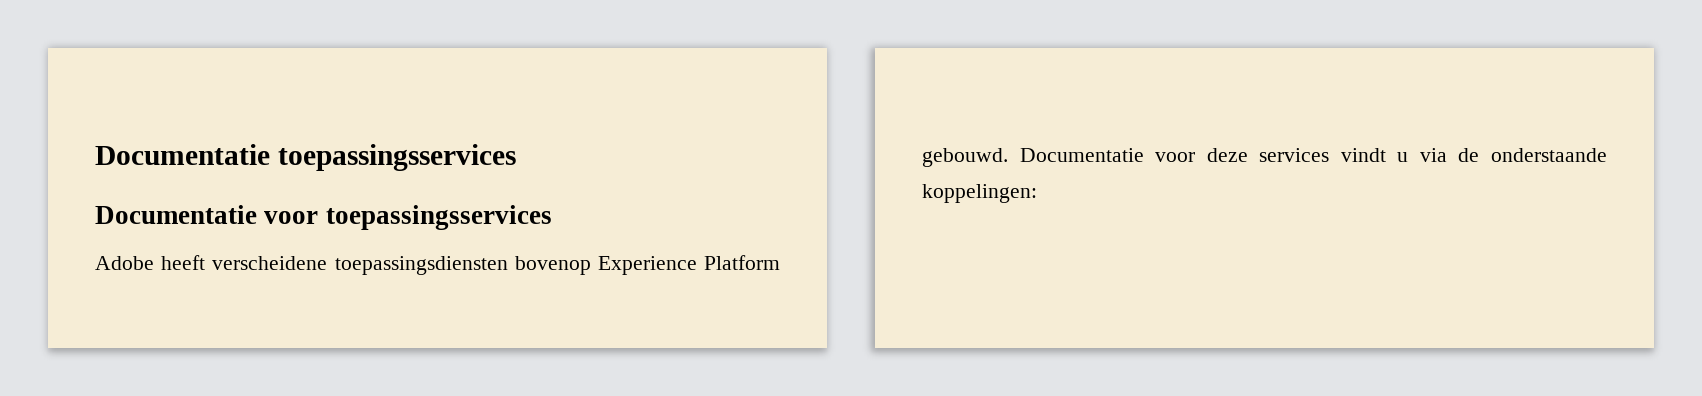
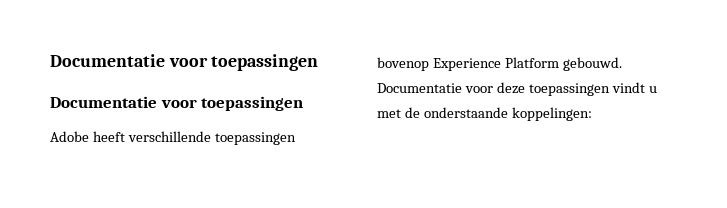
[95,144,516,171] [95,205,552,230] Documentatie toepassingsservices // Documentatie voor toepassingsservices -> [50,54,319,71] [50,96,304,111] Documentatie voor toepassingen // Documentatie voor toepassingen
[212,256,508,275] verscheidene toepassingsdiensten -> [127,131,296,145] verschillende toepassingen
[1259,148,1330,162] services -> [528,83,610,96] toepassingen
[1419,148,1447,162] via -> [377,109,401,118] met

